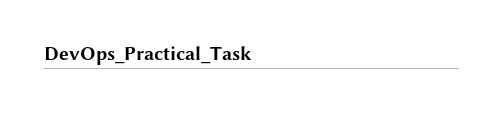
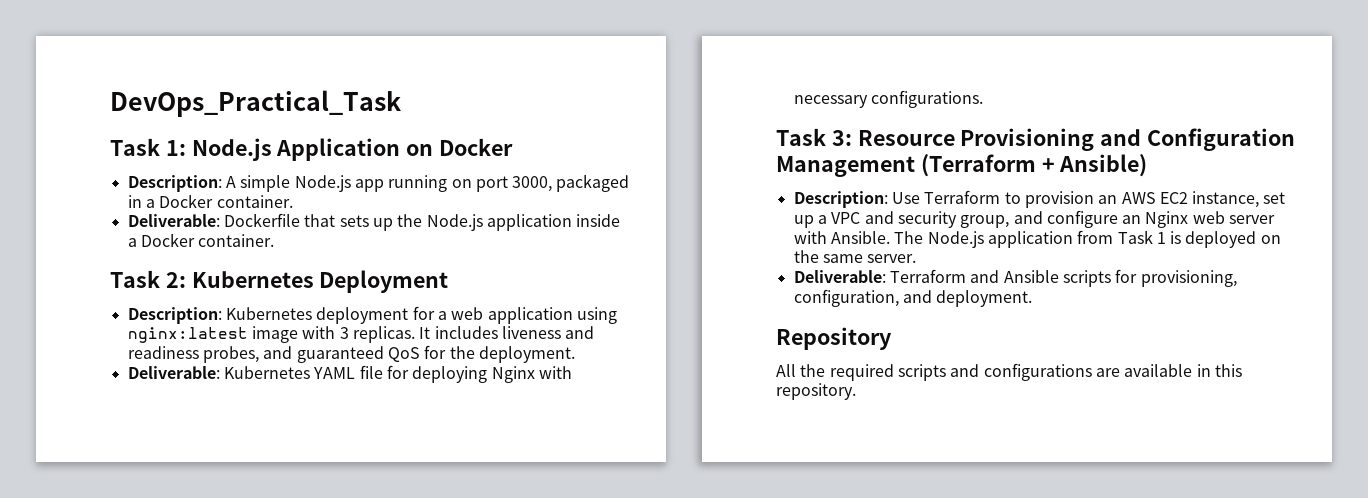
(252, 55) none -> [110,138,514,161] [127,174,630,192] [127,194,293,208] [127,213,621,231] [127,233,275,247] [110,270,449,293] [127,306,617,324] [127,326,595,343] [127,345,575,363] [127,365,572,383] [793,90,983,108] [776,128,1296,151] [776,154,1148,177] [793,190,1286,208] [793,210,1276,228] [793,230,1281,248] [793,250,917,263] [793,269,1237,287] [793,289,1033,307] [776,327,892,350] [776,363,1242,381] [776,383,856,400] // Task 1: Node.js Application on Docker // Description: A simple Node.js app running on port 3000, packaged in a Docker container. // Deliverable: Dockerfile that sets up the Node.js application inside a Docker container. // Task 2: Kubernetes Deployment // Description: Kubernetes deployment for a web application using nginx:latest image with 3 replicas. It includes liveness and readiness probes, and guaranteed QoS for the deployment. // Deliverable: Kubernetes YAML file for deploying Nginx with necessary configurations. // Task 3: Resource Provisioning and Configuration Management (Terraform + Ansible) // Description: Use Terraform to provision an AWS EC2 instance, set up a VPC and security group, and configure an Nginx web server with Ansible. The Node.js application from Task 1 is deployed on the same server. // Deliverable: Terraform and Ansible scripts for provisioning, configuration, and deployment. // Repository // All the required scripts and configurations are available in this repository.

